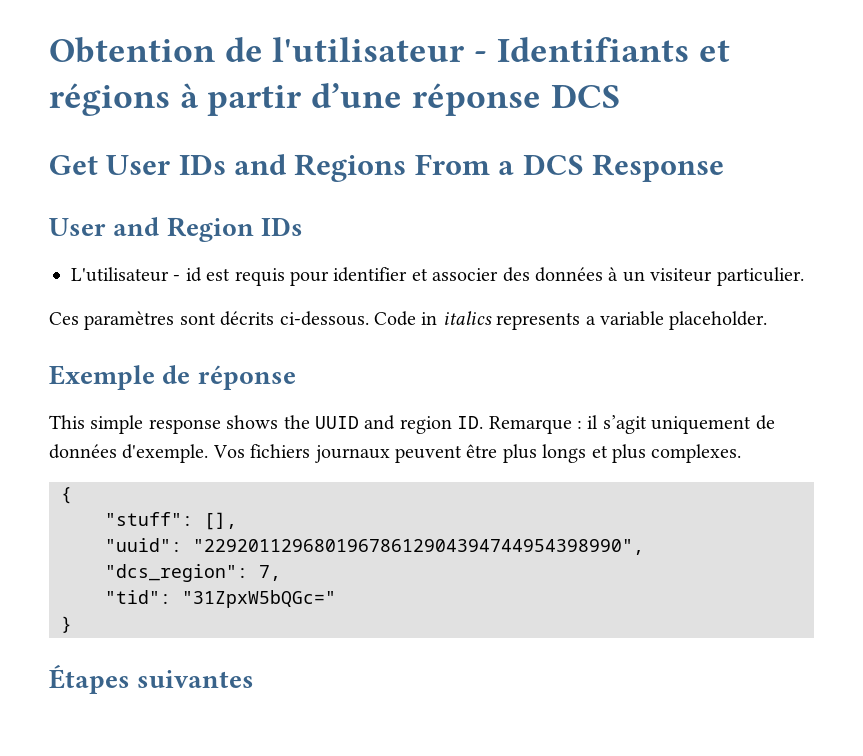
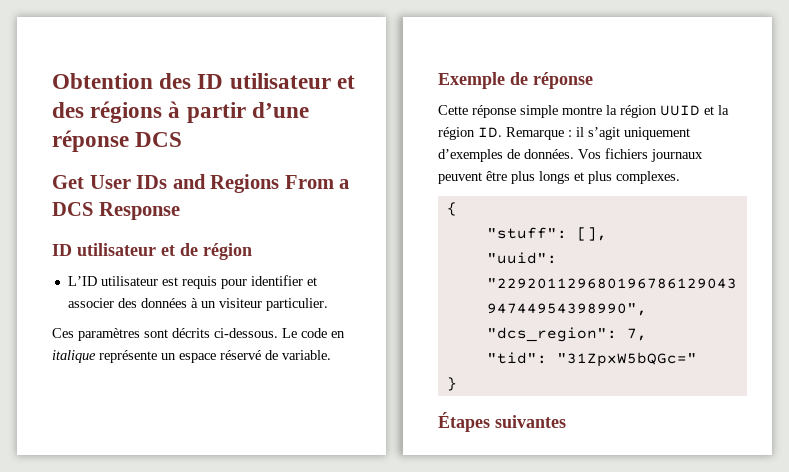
[224,37,730,62] de l'utilisateur - Identifiants et -> [159,73,355,89] [52,102,84,118] des ID utilisateur et des
[49,217,303,242] [71,267,202,282] User and Region IDs // L'utilisateur - id -> [52,243,252,260] [67,276,158,286] ID utilisateur et de région // L’ID utilisateur
[374,311,768,330] [49,365,296,390] [49,415,452,434] Code in italics represents a variable placeholder. // Exemple de réponse // This simple response shows the UUID and region -> [282,328,345,338] [52,350,331,363] [438,72,593,89] [438,105,729,118] [438,127,475,140] Le code en italique représente un espace réservé de variable. // Exemple de réponse // Cette réponse simple montre la région UUID et la région
[755,415,775,430] [49,444,209,463] de données d'exemple. -> [438,149,574,162] d’exemples de données.

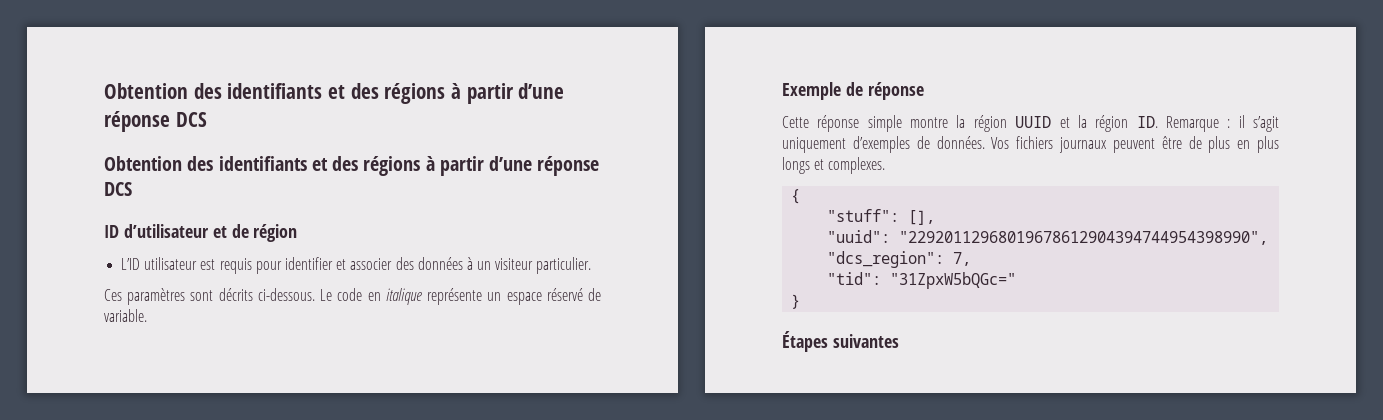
[52,73,355,89] [52,101,309,123] [52,130,183,152] [52,174,350,193] [52,202,180,220] [52,243,156,256] Obtention des ID utilisateur et des régions à partir d’une réponse DCS // Get User IDs and Regions From a DCS Response // ID utilisateur -> [104,83,565,104] [104,111,207,132] [104,156,600,176] [104,182,132,196] [104,224,209,238] Obtention des identifiants et des régions à partir d’une réponse DCS // Obtention des identifiants et des régions à partir d’une réponse DCS // ID d’utilisateur
(507, 176) none -> [1188,136,1251,153] de plus en
[588,171,612,184] plus -> (825, 164) none

